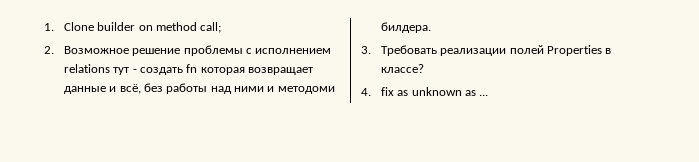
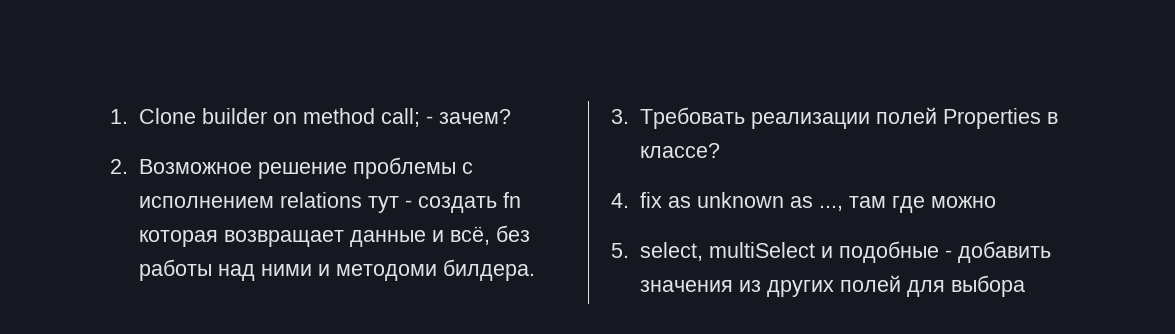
(222, 27) none -> [425,109,511,124] - зачем?
[479,94,489,96] ... -> [818,196,996,213] [611,241,1051,263] [639,275,1025,297] ..., там где можно // 5. select, multiSelect и подобные - добавить значения из других полей для выбора

